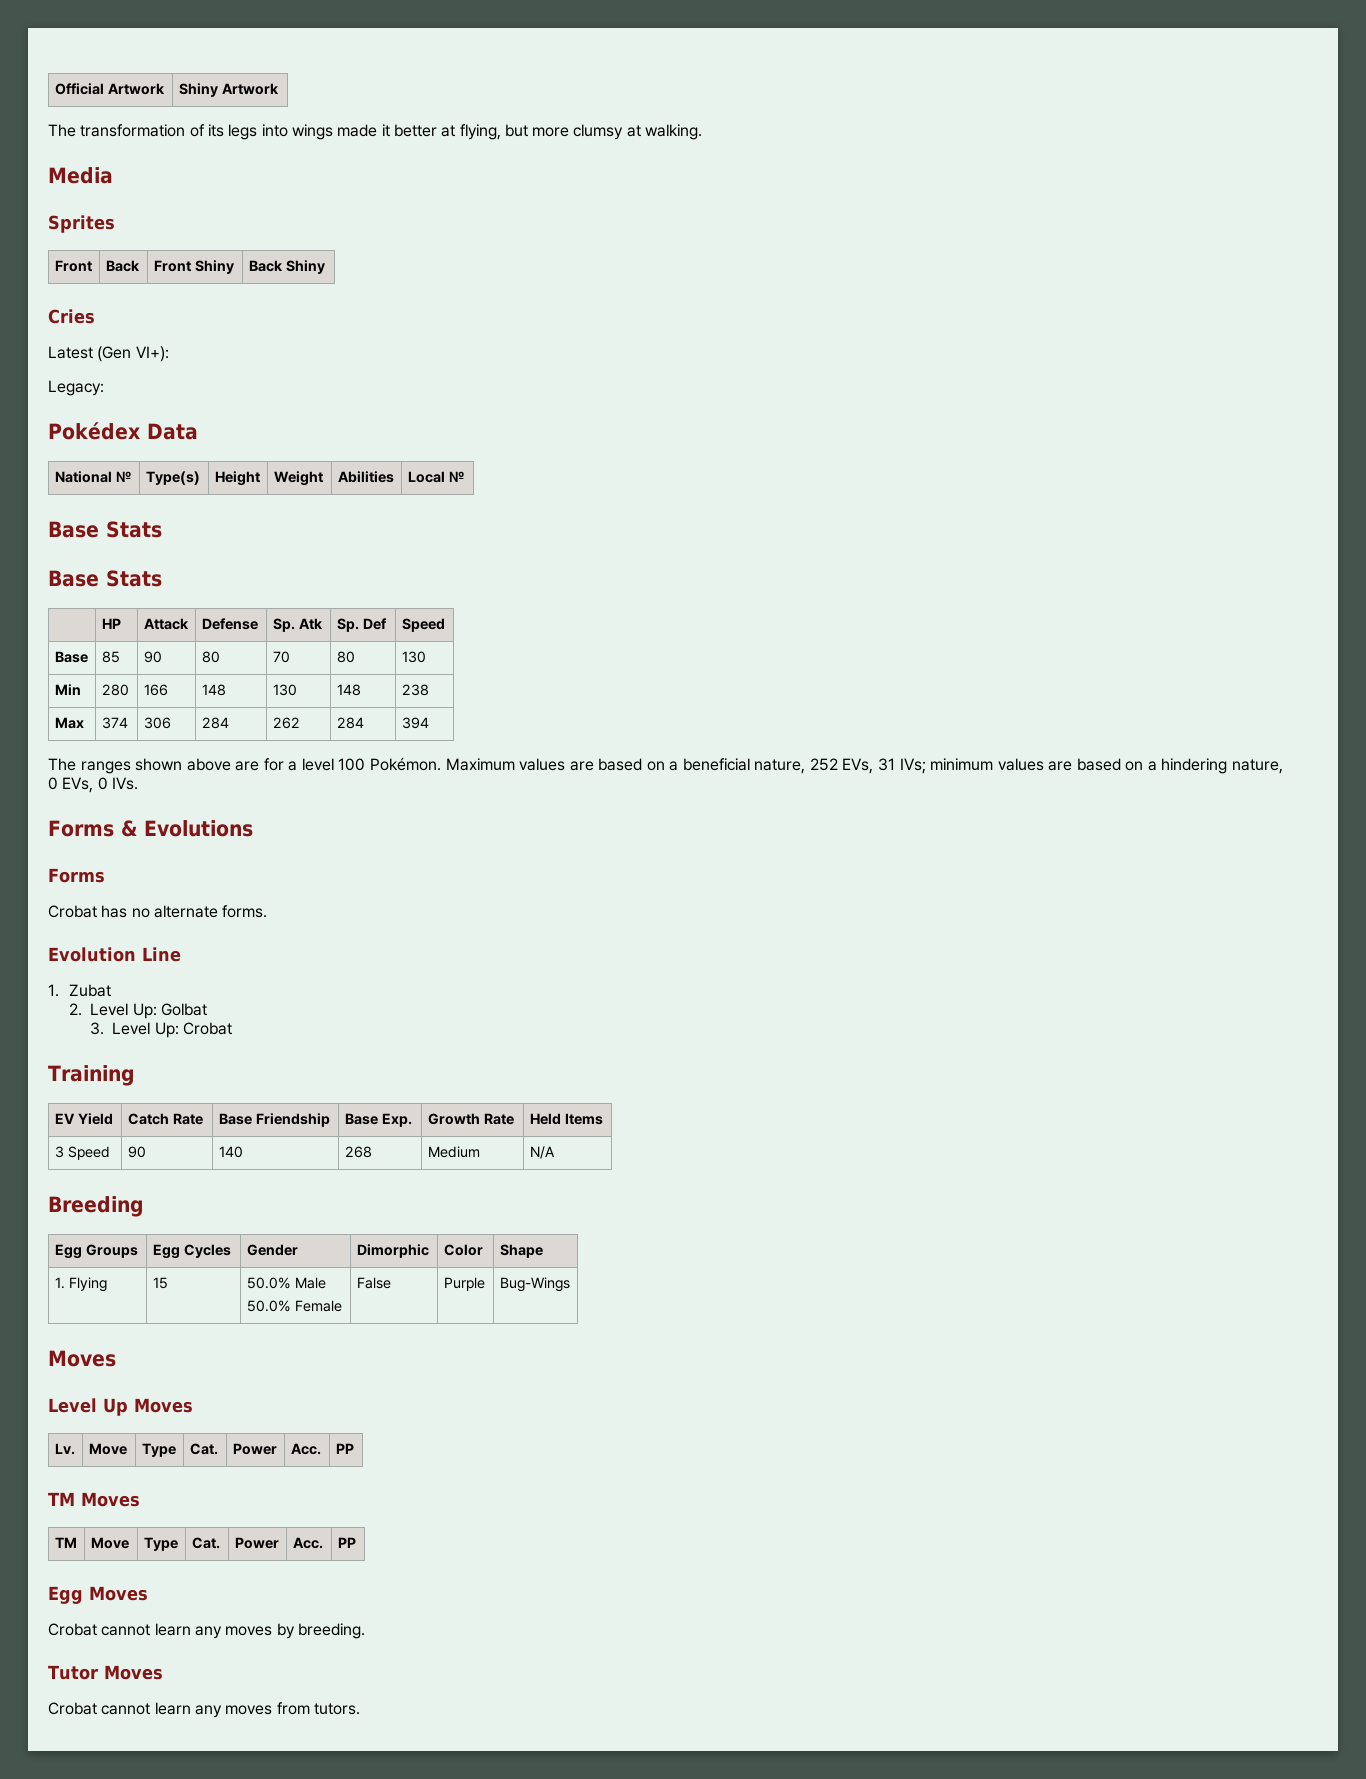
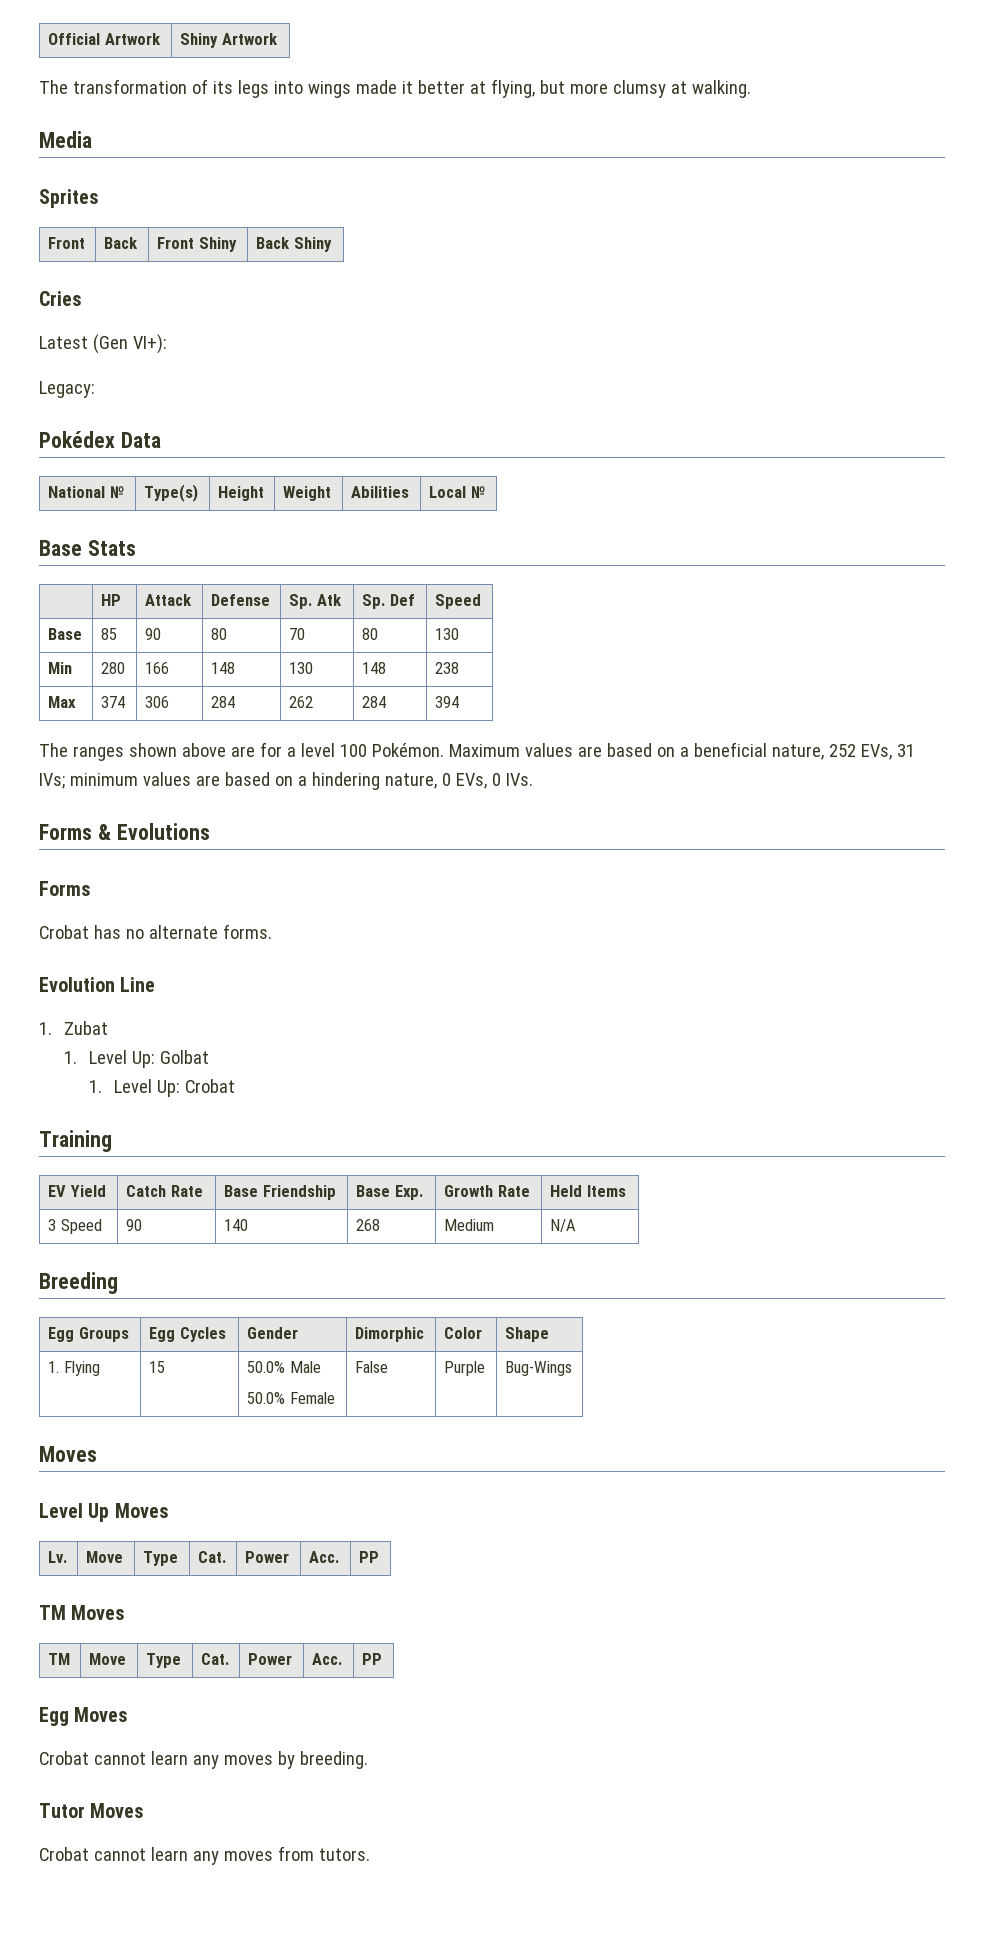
[48,570,162,587] // Base Stats -> (136, 548) none
[69,1003,83,1016] 2. -> [63,1051,77,1064] 1.
[90,1022,105,1035] 3. -> [88,1080,102,1093] 1.

